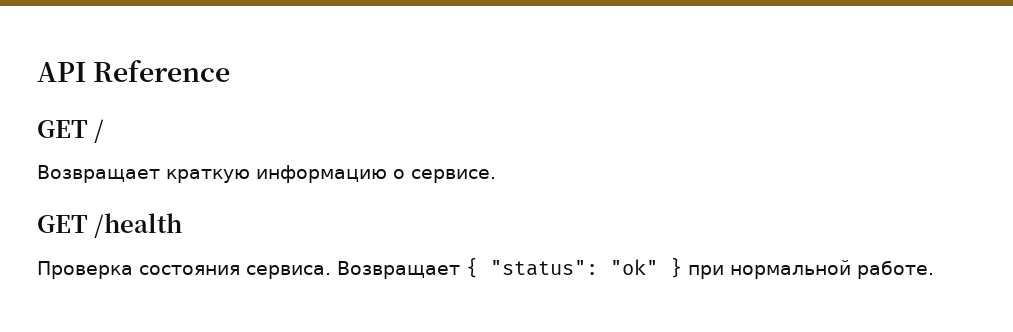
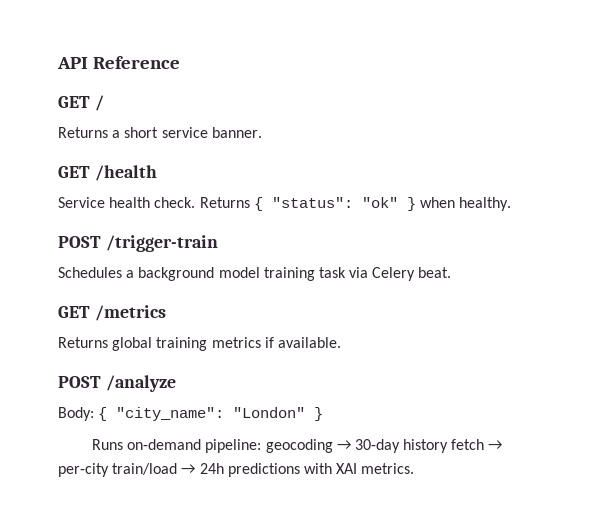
[37,165,496,183] [37,213,183,238] [37,257,934,279] Возвращает краткую информацию о сервисе. // GET /health // Проверка состояния сервиса. Возвращает { "status": "ok" } при нормальной работе. -> [58,127,262,138] [58,165,157,181] [58,197,512,211] [58,235,218,252] [58,267,452,281] [58,305,166,321] [58,337,341,351] [58,375,176,392] [58,407,324,421] [91,439,503,453] [58,463,415,477] Returns a short service banner. // GET /health // Service health check. Returns { "status": "ok" } when healthy. // POST /trigger-train // Schedules a background model training task via Celery beat. // GET /metrics // Returns global training metrics if available. // POST /analyze // Body: { "city_name": "London" } // Runs on‑demand pipeline: geocoding → 30‑day history fetch → per‑city train/load → 24h predictions with XAI metrics.

